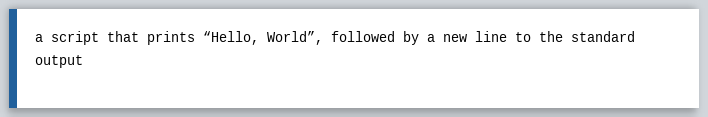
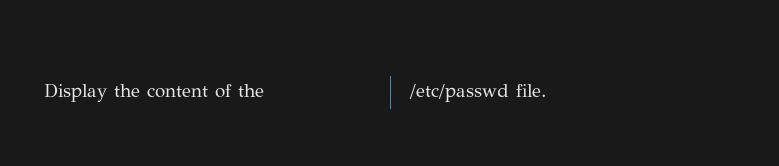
[35,31,635,45] [35,55,83,68] a script that prints “Hello, World”, followed by a new line to the standard output -> [44,83,546,102] Display the content of the /etc/passwd file.

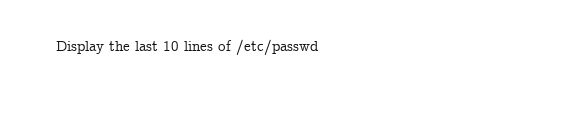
[147,84,546,102] content of the /etc/passwd file. -> [135,39,319,56] last 10 lines of /etc/passwd

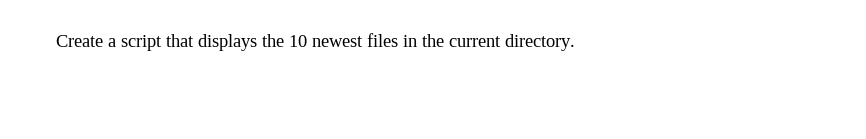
[56,39,319,56] Display the last 10 lines of /etc/passwd -> [56,33,575,51] Create a script that displays the 10 newest files in the current directory.

